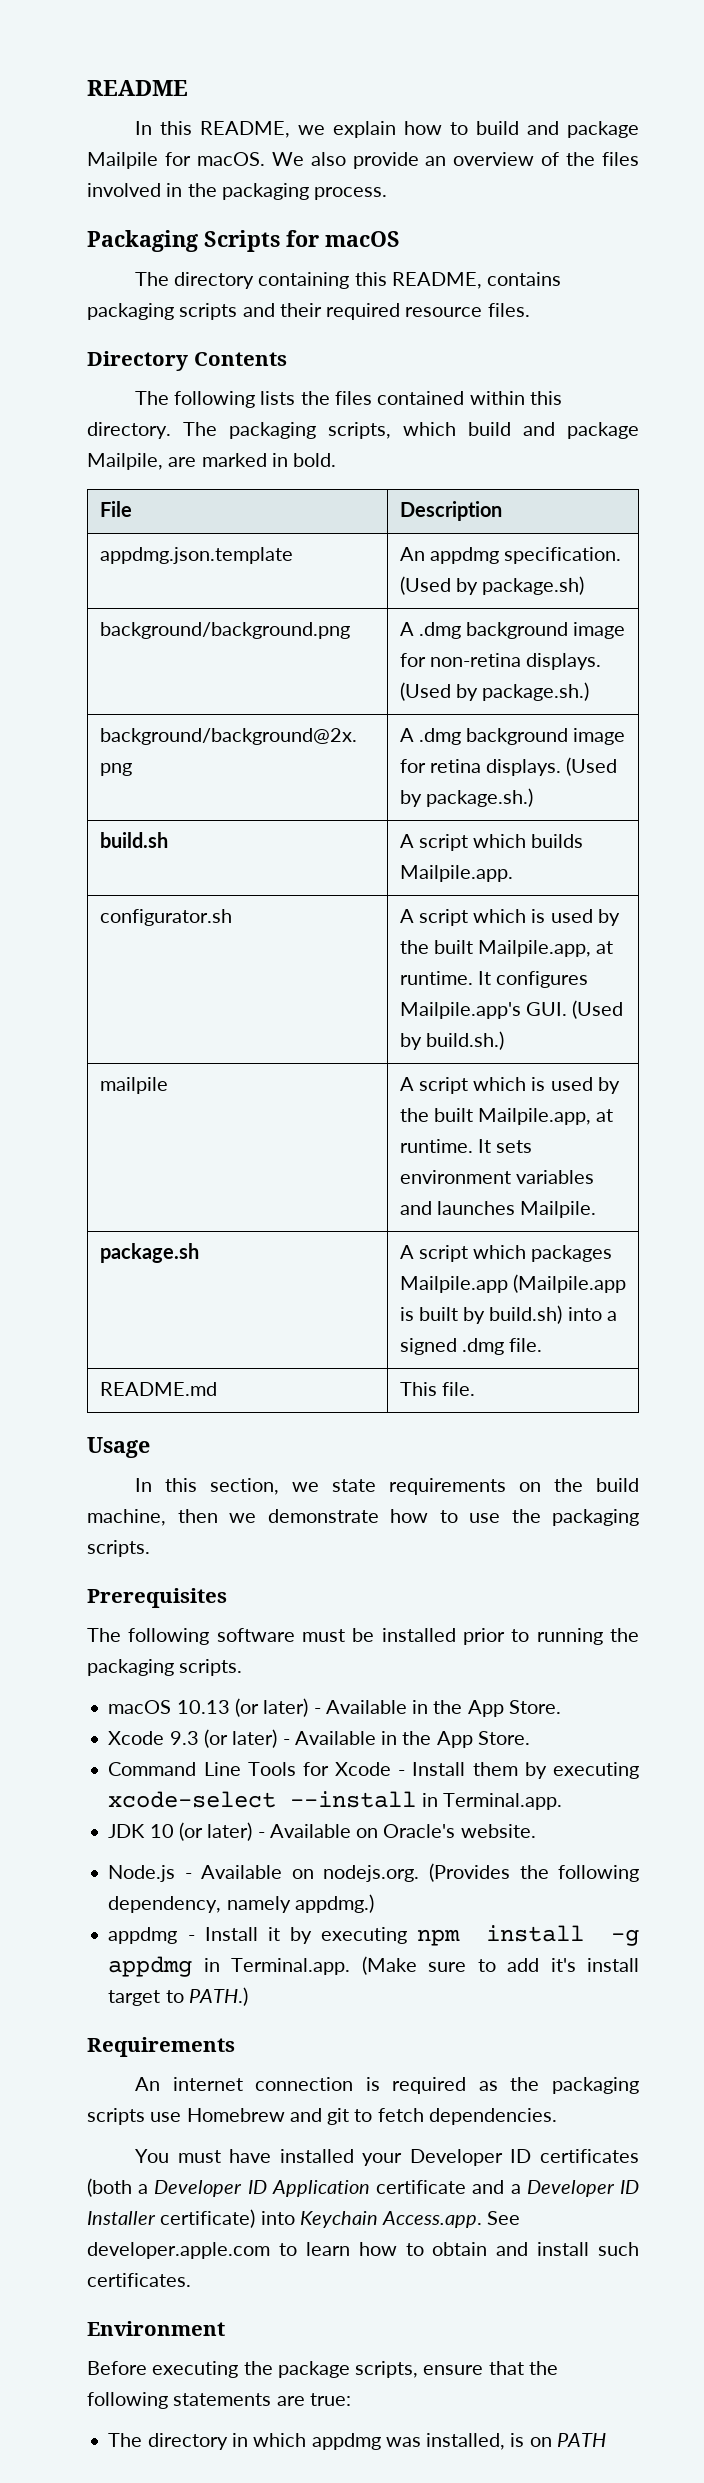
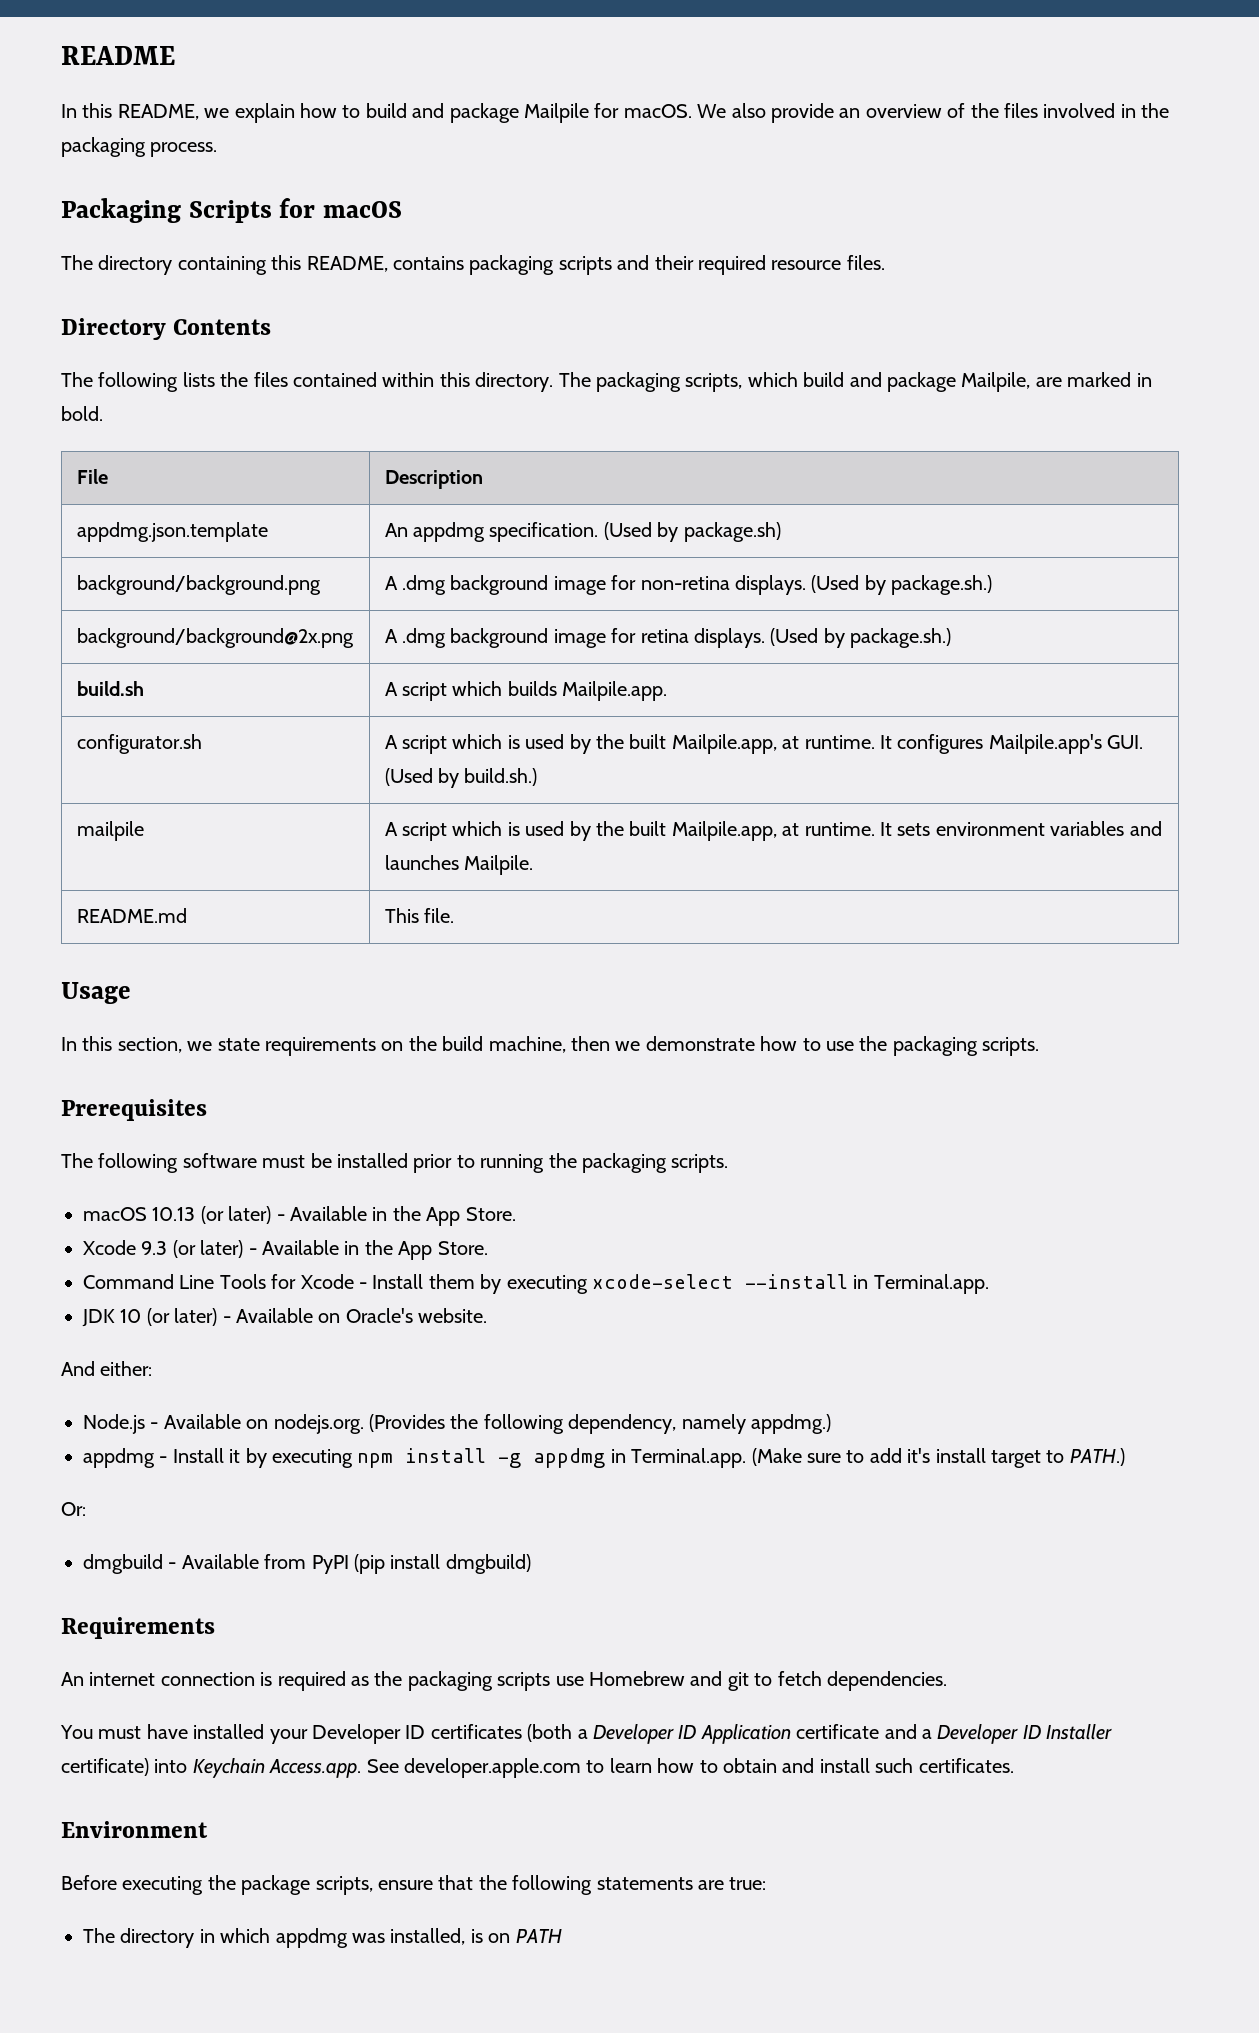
[99,1243,199,1263] [399,1245,613,1262] [399,1274,626,1293] [399,1305,618,1324] [399,1338,543,1355] // package.sh | A script which packages Mailpile.app (Mailpile.app is built by build.sh) into a signed .dmg file. -> (533, 865) none
(536, 1831) none -> [61,1361,153,1376] // And either:
(248, 1996) none -> [61,1502,86,1516] [83,1554,531,1574] // Or: // dmgbuild - Available from PyPI (pip install dmgbuild)

